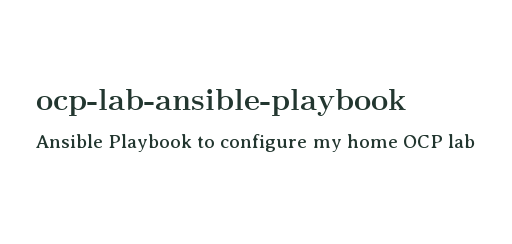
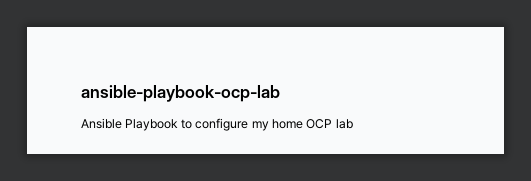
[36,89,406,116] ocp-lab-ansible-playbook -> [81,85,280,102] ansible-playbook-ocp-lab

